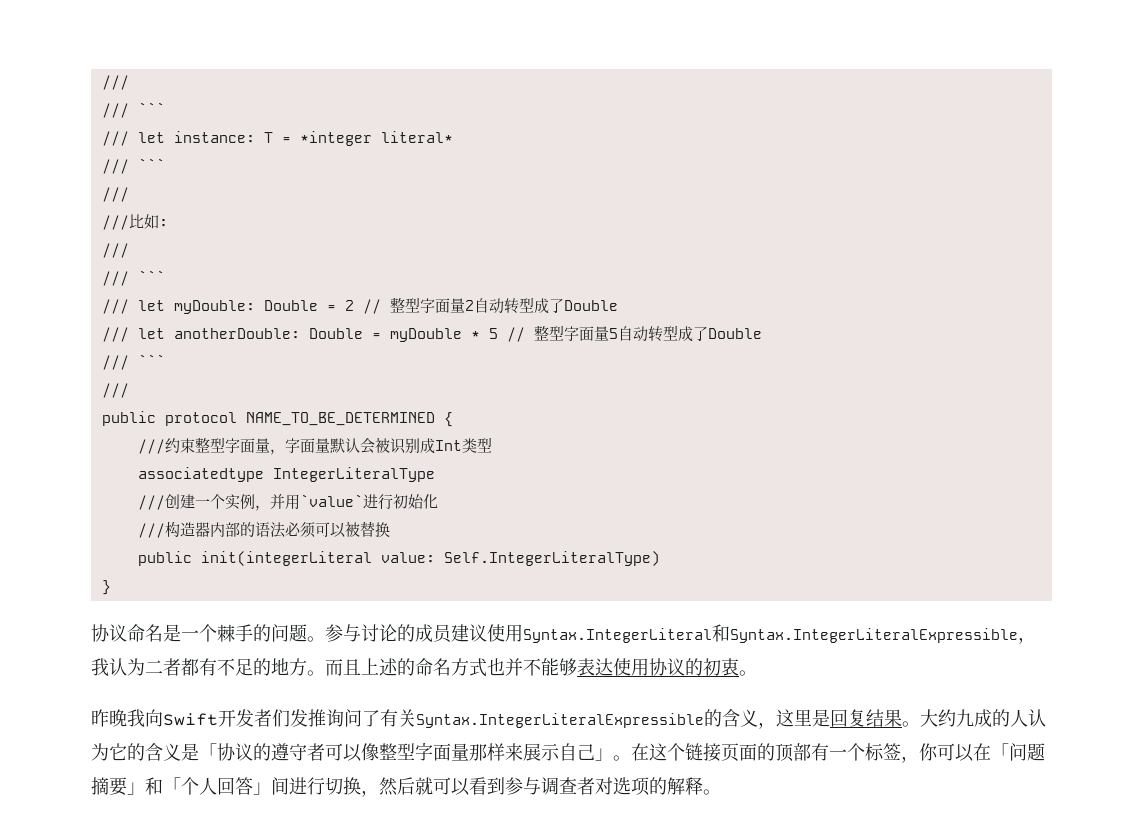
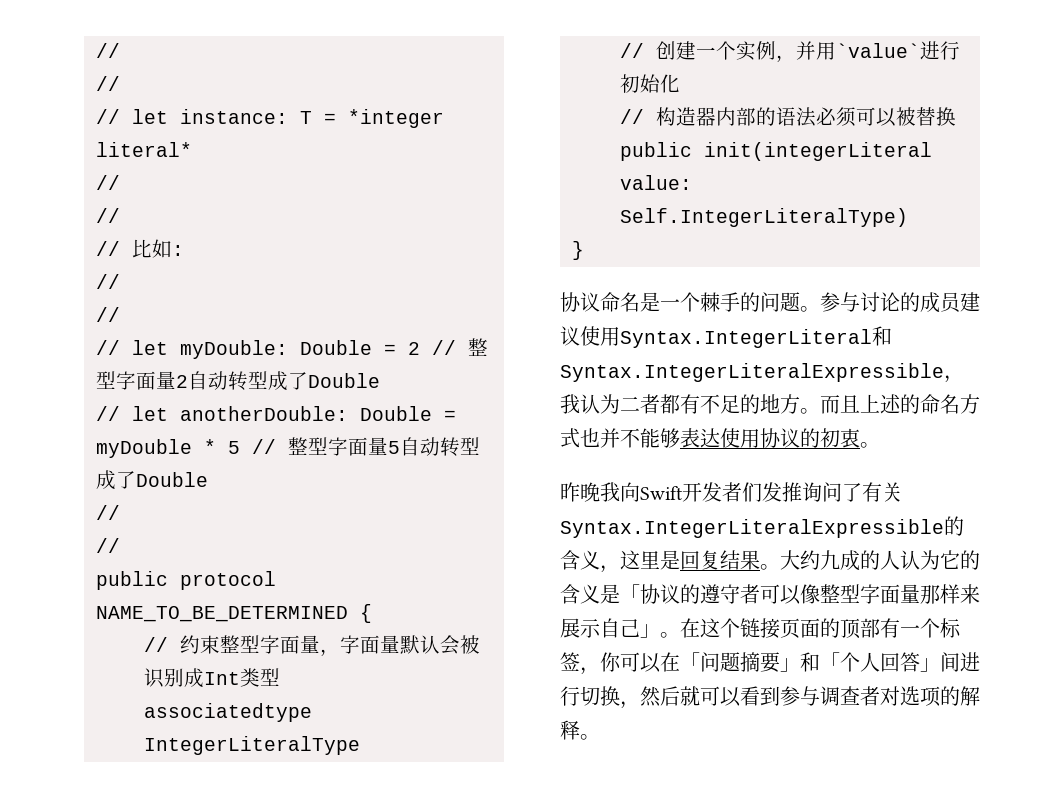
[101,75,129,90] [101,102,165,118] [101,131,129,146] /// // /// ``` // /// -> [96,43,120,58] [96,76,120,91] [96,109,120,124] // // // // //
[101,158,165,174] [101,187,129,202] [101,214,168,230] [101,243,129,258] [101,270,165,286] [101,299,129,314] /// ``` // /// // ///比如: // /// // /// ``` // /// -> [96,175,120,190] [96,208,120,223] [96,239,184,258] [96,274,120,289] [96,307,120,322] [96,340,120,355] // // // // // 比如: // // // // // //
[101,327,129,342] /// -> [96,406,120,421] //
[101,354,165,370] [101,383,129,398] /// ``` // /// -> [96,505,120,520] [96,538,120,553] // // //
[137,439,165,454] /// -> [144,637,168,652] //
[137,495,165,510] /// -> [620,43,644,58] //
[137,523,165,538] /// -> [620,109,644,124] //

